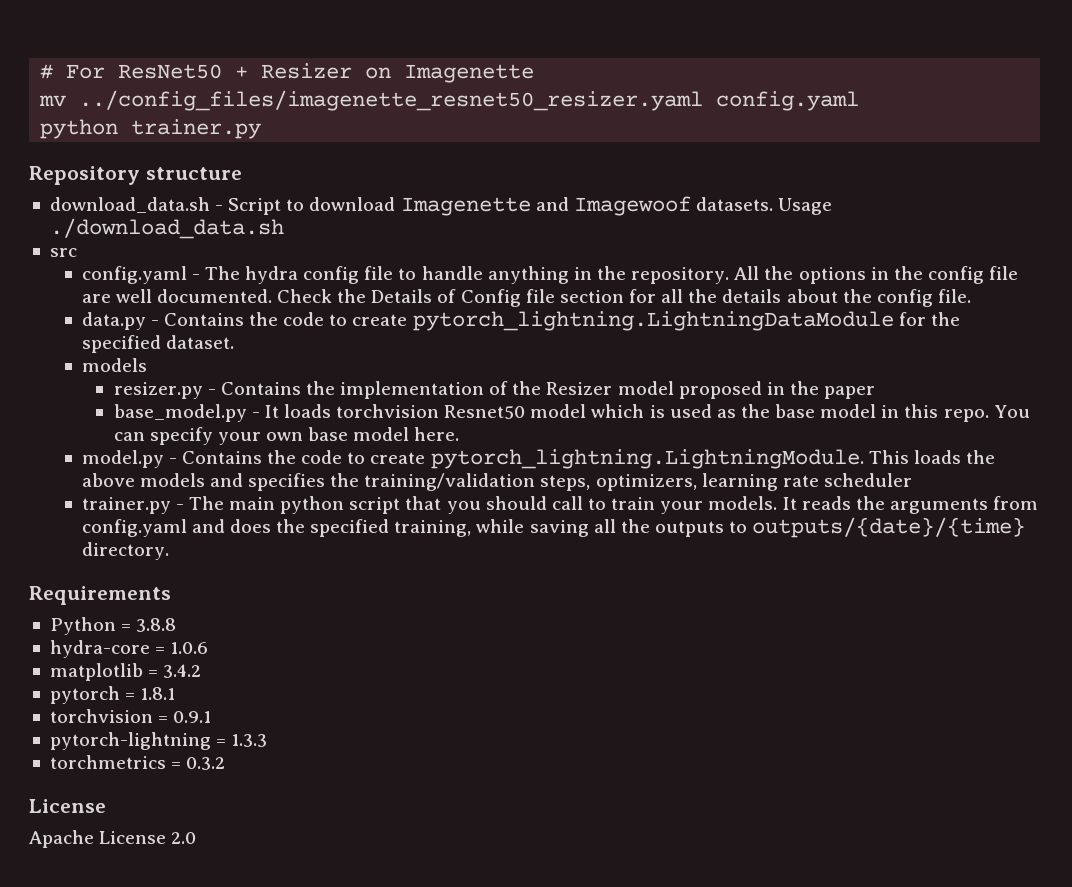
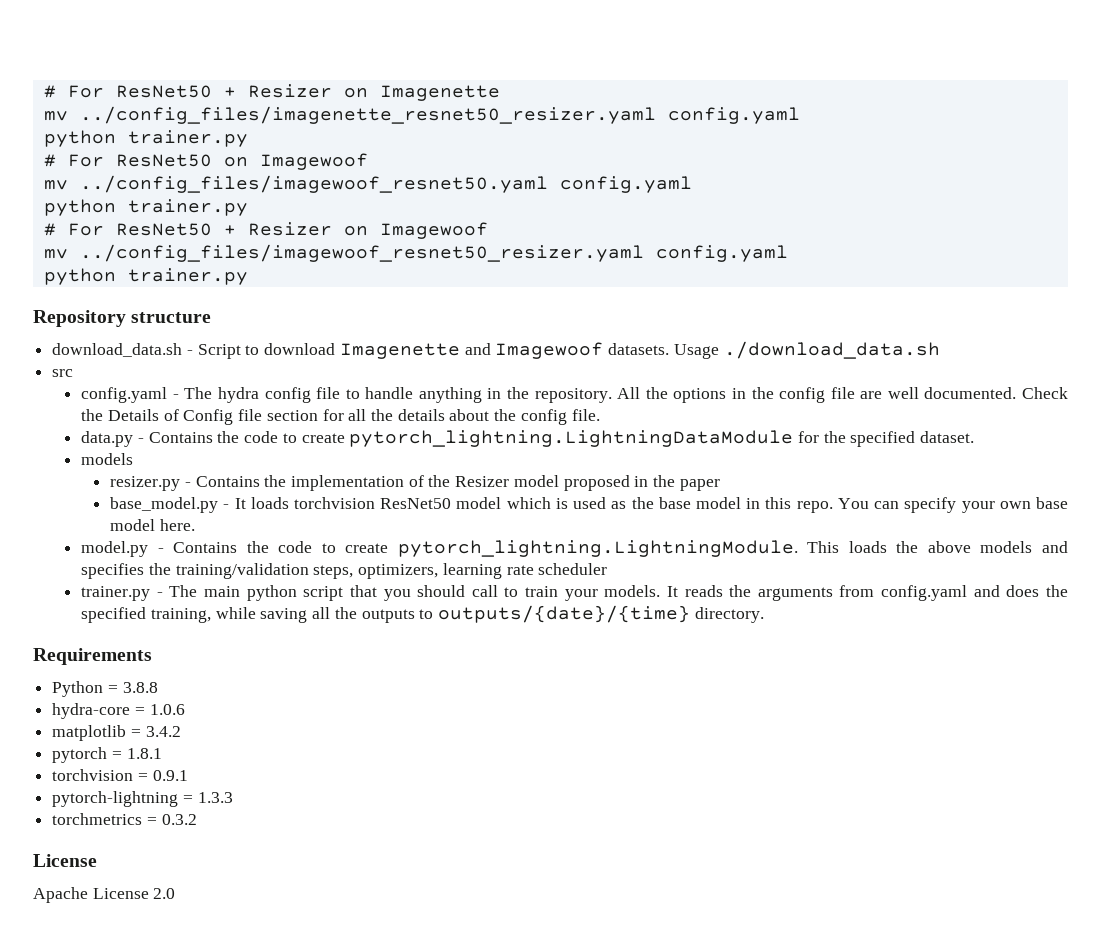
(262, 129) none -> [43,153,368,170] [43,175,692,193] [43,199,248,216] [43,222,488,239] [43,244,788,262] [43,268,248,285] // # For ResNet50 on Imagewoof // mv ../config_files/imagewoof_resnet50.yaml config.yaml // python trainer.py // # For ResNet50 + Resizer on Imagewoof // mv ../config_files/imagewoof_resnet50_resizer.yaml config.yaml // python trainer.py
[444,405,526,419] Resnet50 -> [380,498,452,509] ResNet50

